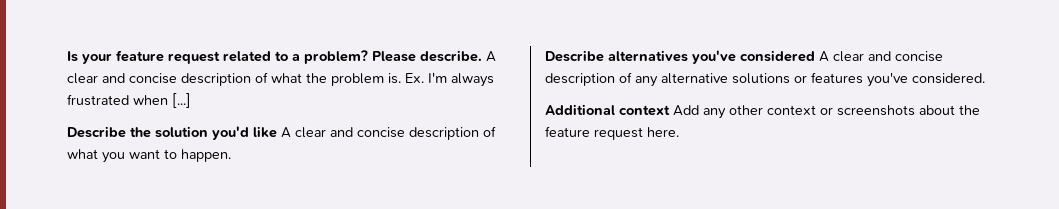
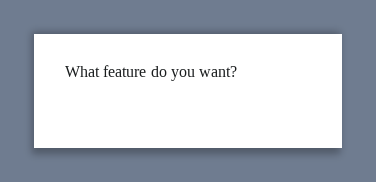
[67,50,496,64] [67,72,494,87] [67,93,191,108] [67,126,496,140] [67,149,231,163] [545,50,943,64] [545,72,985,87] [545,104,980,119] [545,126,679,140] Is your feature request related to a problem? Please describe. A clear and concise description of what the problem is. Ex. I'm always frustrated when [...] // Describe the solution you'd like A clear and concise description of what you want to happen. // Describe alternatives you've considered A clear and concise description of any alternative solutions or features you've considered. // Additional context Add any other context or screenshots about the feature request here. -> [65,65,238,81] What feature do you want?

